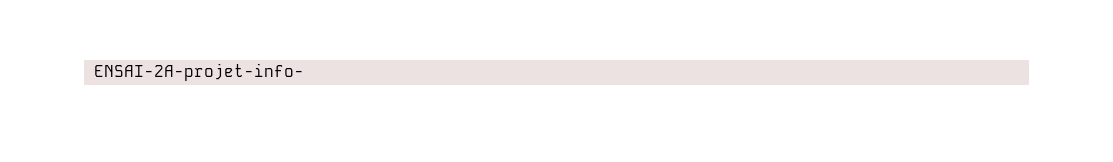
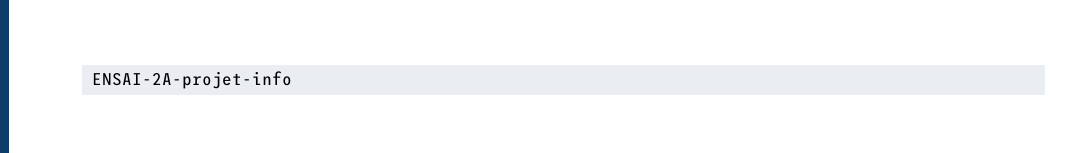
[93,63,304,81] ENSAI-2A-projet-info- -> [91,71,292,89] ENSAI-2A-projet-info

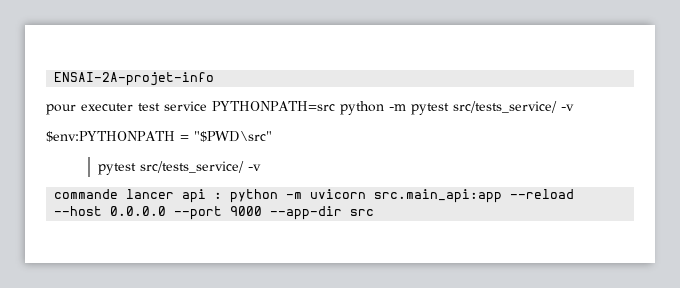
(292, 80) none -> [46,101,574,115] [46,131,272,142] [97,161,261,175] [54,189,575,203] [54,206,375,220] // pour executer test service PYTHONPATH=src python -m pytest src/tests_service/ -v // $env:PYTHONPATH = "$PWD\src" // pytest src/tests_service/ -v // commande lancer api : python -m uvicorn src.main_api:app --reload --host 0.0.0.0 --port 9000 --app-dir src

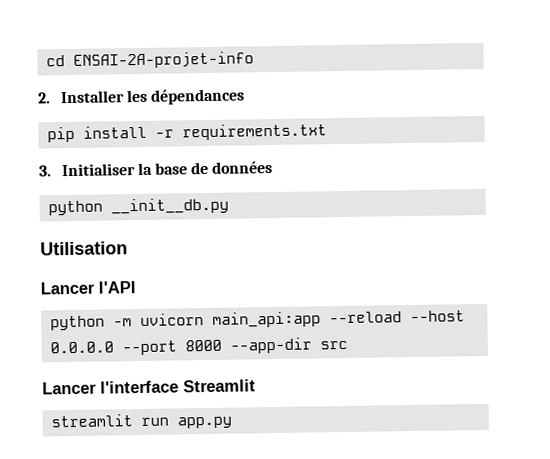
(54, 79) none -> [46,55,66,67] cd
[46,101,574,115] [46,131,272,142] [97,161,261,175] [54,189,223,203] pour executer test service PYTHONPATH=src python -m pytest src/tests_service/ -v // $env:PYTHONPATH = "$PWD\src" // pytest src/tests_service/ -v // commande lancer api : -> [37,88,246,105] [47,123,328,143] [39,161,274,177] [48,197,230,216] [40,241,128,256] [40,281,136,295] 2. Installer les dépendances // pip install -r requirements.txt // 3. Initialiser la base de données // python __init__db.py // Utilisation // Lancer l'API //
[374,189,503,203] src.main_api:app -> [212,311,322,328] main_api:app
[230,206,263,216] 9000 -> [185,339,223,352] 8000
(375, 212) none -> [42,379,256,395] [51,414,233,429] // Lancer l'interface Streamlit // streamlit run app.py

